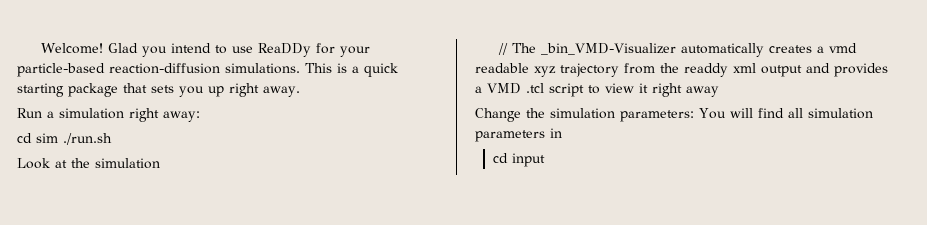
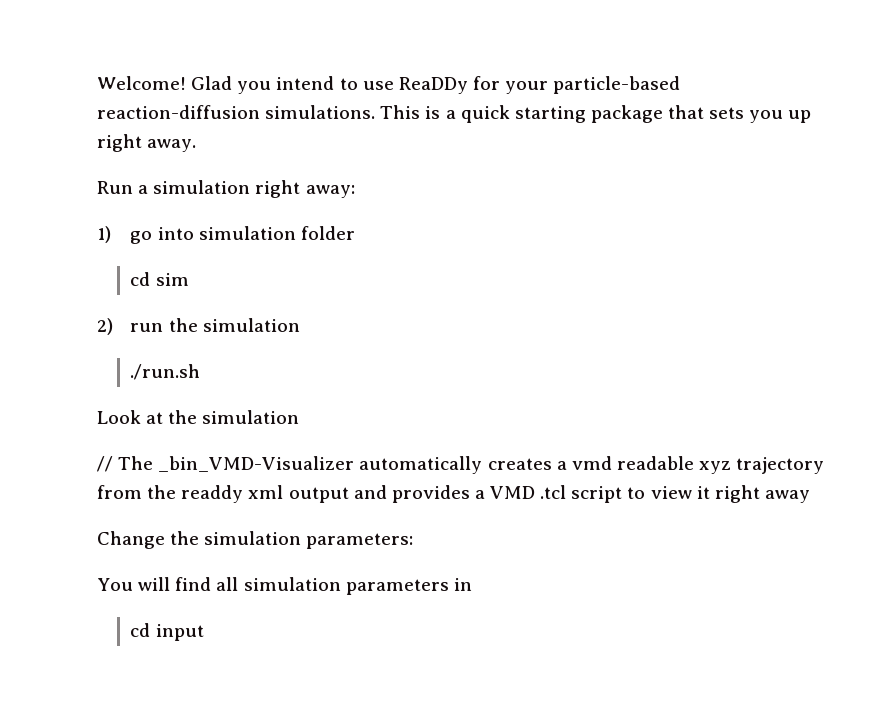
[17,133,58,143] cd sim -> [97,226,355,244] [130,272,189,286] [97,318,300,335] 1) go into simulation folder // cd sim // 2) run the simulation //
(694, 116) none -> (414, 541) //

